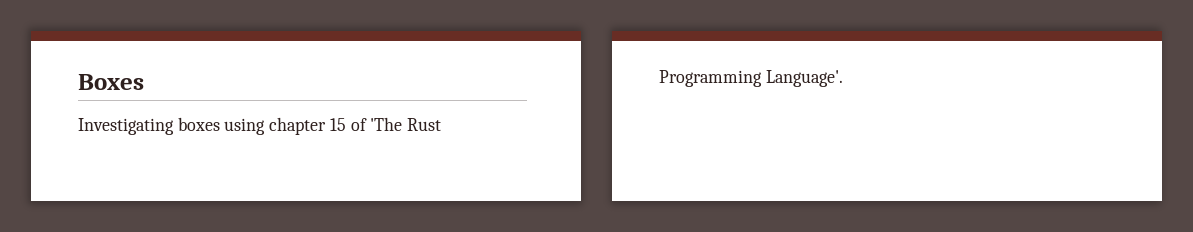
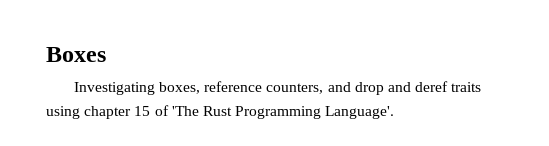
[177,117,220,131] boxes -> [159,81,482,95] boxes, reference counters, and drop and deref traits

